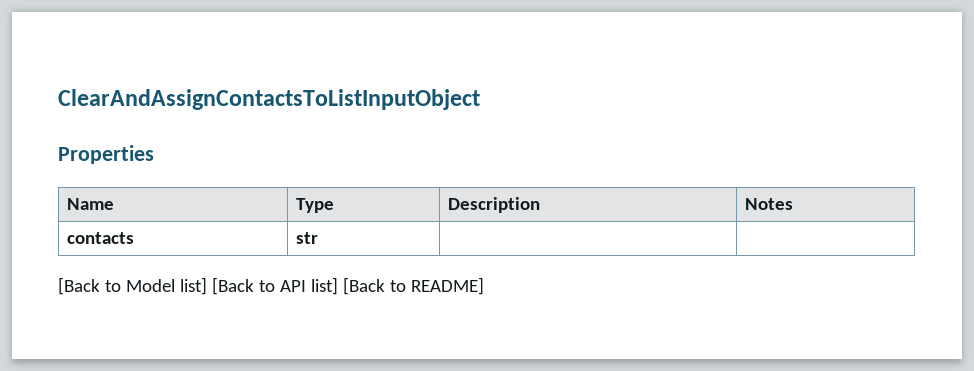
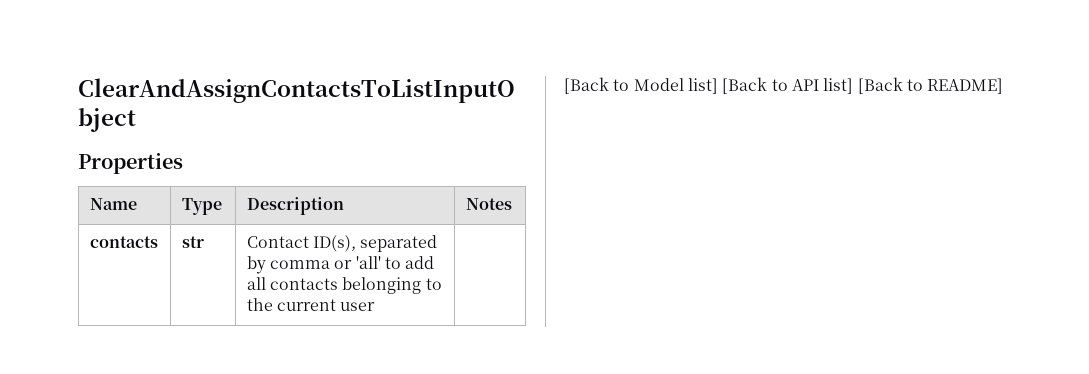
(319, 238) none -> [246,235,438,252] [246,256,435,274] [246,277,442,294] [246,298,376,311] Contact ID(s), separated by comma or 'all' to add all contacts belonging to the current user

